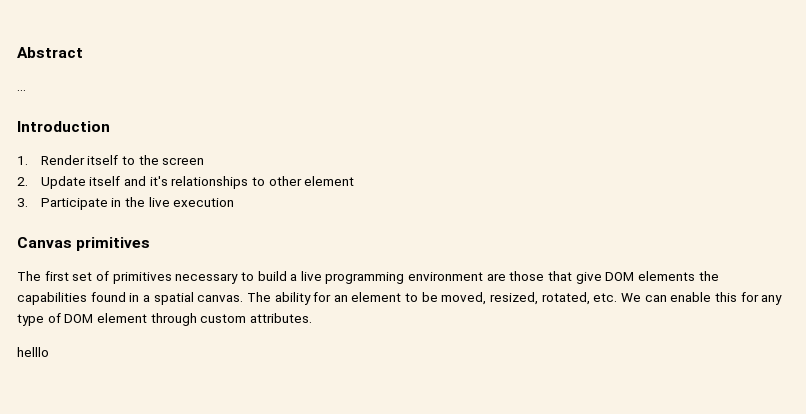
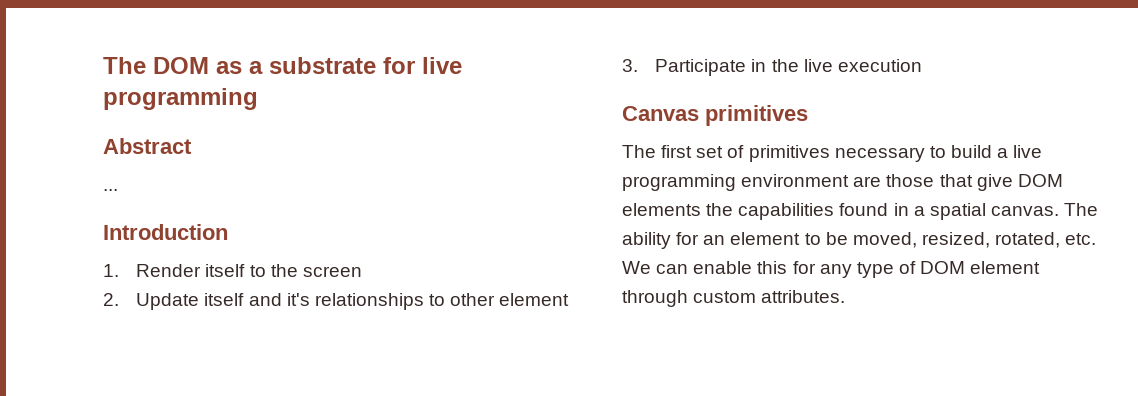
(17, 52) none -> [103,57,462,74] [103,88,258,110] The DOM as a substrate for live programming //
[17,347,49,357] // helllo -> (846, 296) none

